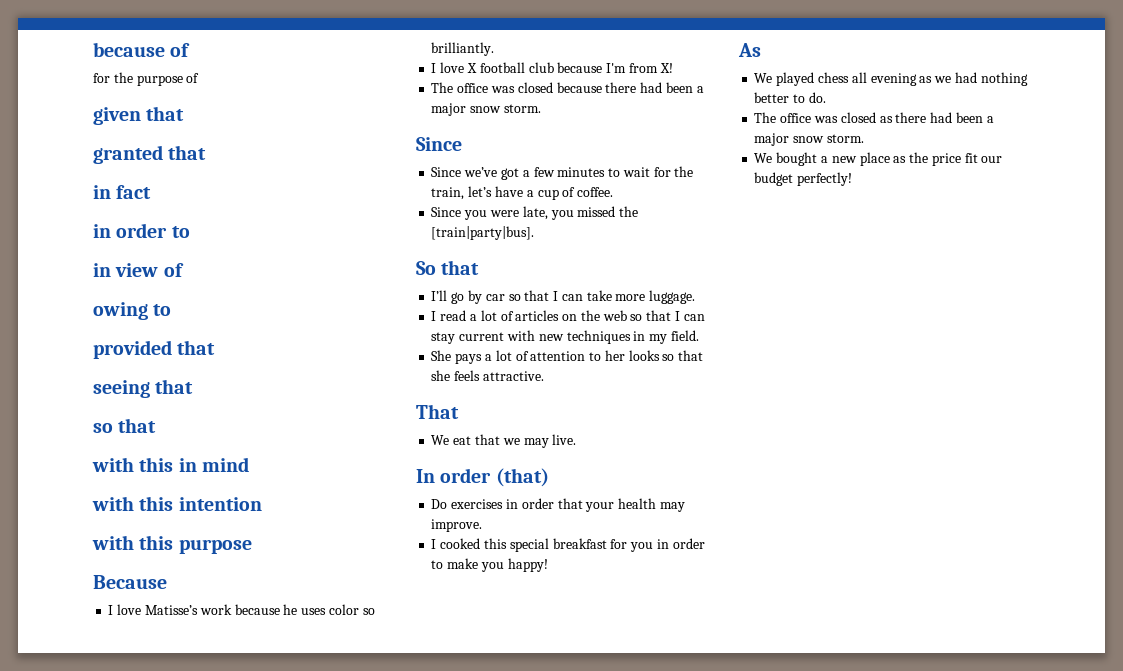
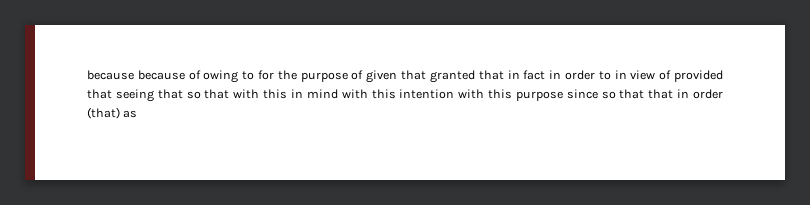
[93,42,191,57] because of // -> [87,70,255,83] because because of owing to
(200, 78) // -> (364, 75) none
(185, 113) // -> (427, 75) none
(207, 152) // -> (504, 75) none
[93,223,190,238] // in order to // -> [549,70,611,80] in order to
[93,302,172,320] // owing to // -> (672, 75) none
(216, 347) // -> (112, 94) none
[93,418,157,433] // so that // -> [186,89,230,99] so that
(249, 464) // -> (338, 94) none
(262, 504) // -> (455, 94) none
[93,575,167,589] [108,604,375,615] [431,42,495,56] [431,62,673,73] [431,82,704,93] [431,103,541,116] [416,137,462,151] [431,166,694,180] [431,186,614,200] [431,206,639,220] [431,226,535,240] [416,260,480,275] [431,290,696,304] [431,310,705,321] [431,330,699,344] [431,350,704,364] [431,370,544,381] [416,404,459,419] [431,434,577,448] [416,468,549,487] [431,498,685,512] [431,519,483,532] [431,538,705,552] [431,558,548,572] [738,43,761,57] [754,72,1028,86] [754,92,826,103] [754,112,994,123] [754,133,864,146] [754,152,1003,166] [754,172,853,186] // Because // I love Matisse’s work because he uses color so brilliantly. // I love X football club because I'm from X! // The office was closed because there had been a major snow storm. // Since // Since we’ve got a few minutes to wait for the train, let’s have a cup of coffee. // Since you were late, you missed the [train|party|bus]. // So that // I’ll go by car so that I can take more luggage. // I read a lot of articles on the web so that I can stay current with new techniques in my field. // She pays a lot of attention to her looks so that she feels attractive. // That // We eat that we may live. // In order (that) // Do exercises in order that your health may improve. // I cooked this special breakfast for you in order to make you happy! // As // We played chess all evening as we had nothing better to do. // The office was closed as there had been a major snow storm. // We bought a new place as the price fit our budget perfectly! -> [566,89,724,99] [87,107,138,119] since so that that in order (that) as

